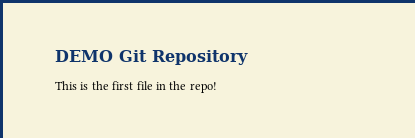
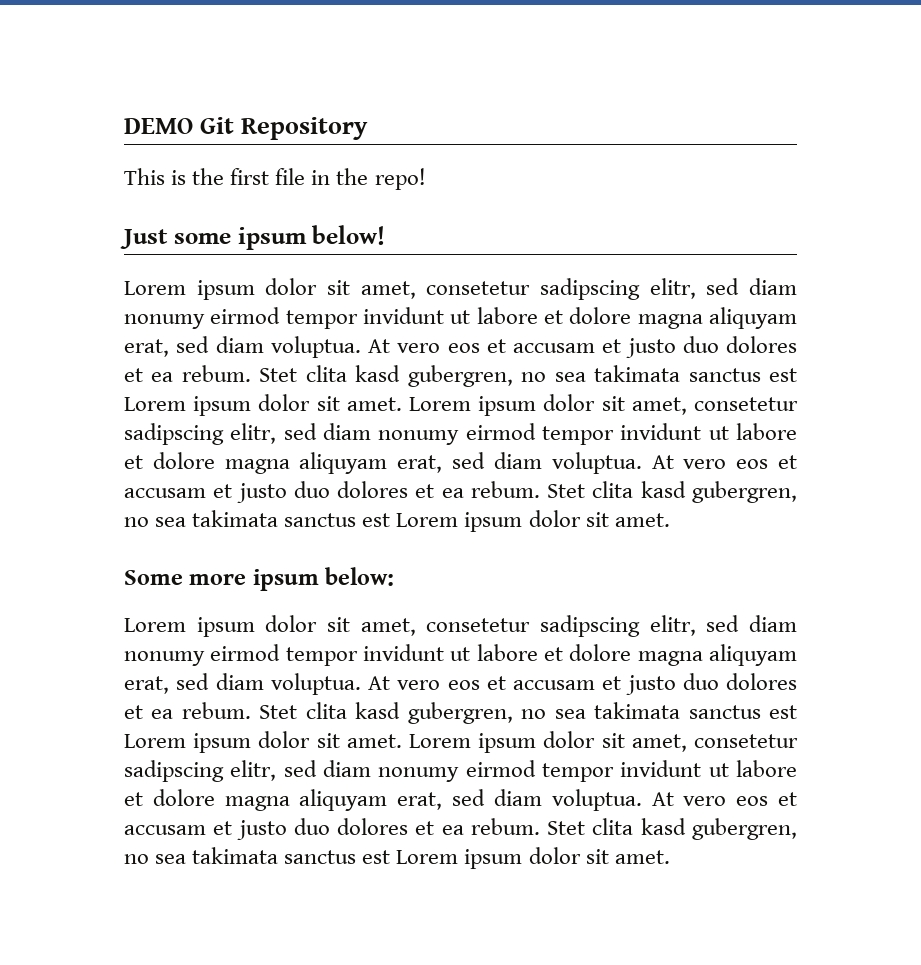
(217, 87) none -> [120,225,386,250] [124,278,797,300] [124,307,797,329] [124,336,797,358] [124,365,797,387] [124,394,798,416] [124,423,797,445] [124,452,798,474] [124,481,797,503] [124,510,670,532] [124,567,395,591] [124,615,797,637] [124,644,797,666] [124,673,797,695] [124,702,797,724] [124,731,798,753] [124,760,797,782] [124,789,798,811] [124,818,797,840] [124,847,670,869] // Just some ipsum below! // Lorem ipsum dolor sit amet, consetetur sadipscing elitr, sed diam nonumy eirmod tempor invidunt ut labore et dolore magna aliquyam erat, sed diam voluptua. At vero eos et accusam et justo duo dolores et ea rebum. Stet clita kasd gubergren, no sea takimata sanctus est Lorem ipsum dolor sit amet. Lorem ipsum dolor sit amet, consetetur sadipscing elitr, sed diam nonumy eirmod tempor invidunt ut labore et dolore magna aliquyam erat, sed diam voluptua. At vero eos et accusam et justo duo dolores et ea rebum. Stet clita kasd gubergren, no sea takimata sanctus est Lorem ipsum dolor sit amet. // Some more ipsum below: // Lorem ipsum dolor sit amet, consetetur sadipscing elitr, sed diam nonumy eirmod tempor invidunt ut labore et dolore magna aliquyam erat, sed diam voluptua. At vero eos et accusam et justo duo dolores et ea rebum. Stet clita kasd gubergren, no sea takimata sanctus est Lorem ipsum dolor sit amet. Lorem ipsum dolor sit amet, consetetur sadipscing elitr, sed diam nonumy eirmod tempor invidunt ut labore et dolore magna aliquyam erat, sed diam voluptua. At vero eos et accusam et justo duo dolores et ea rebum. Stet clita kasd gubergren, no sea takimata sanctus est Lorem ipsum dolor sit amet.

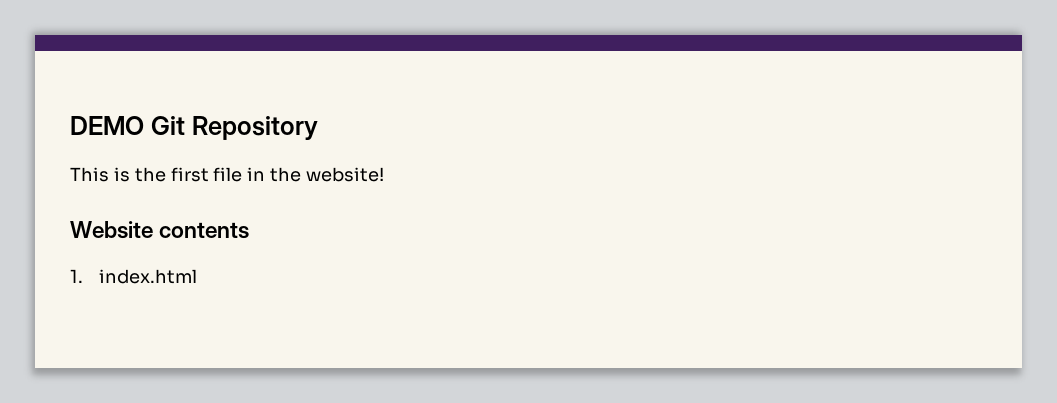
[374,168,426,190] [120,225,386,250] [124,278,797,300] [124,307,797,329] [124,336,797,358] [124,365,797,387] [124,394,798,416] [124,423,797,445] [124,452,798,474] [124,481,797,503] [124,510,670,532] [124,567,395,591] [124,615,797,637] [124,644,797,666] [124,673,797,695] [124,702,797,724] [124,731,798,753] [124,760,797,782] [124,789,798,811] [124,818,797,840] [124,847,670,869] repo! // Just some ipsum below! // Lorem ipsum dolor sit amet, consetetur sadipscing elitr, sed diam nonumy eirmod tempor invidunt ut labore et dolore magna aliquyam erat, sed diam voluptua. At vero eos et accusam et justo duo dolores et ea rebum. Stet clita kasd gubergren, no sea takimata sanctus est Lorem ipsum dolor sit amet. Lorem ipsum dolor sit amet, consetetur sadipscing elitr, sed diam nonumy eirmod tempor invidunt ut labore et dolore magna aliquyam erat, sed diam voluptua. At vero eos et accusam et justo duo dolores et ea rebum. Stet clita kasd gubergren, no sea takimata sanctus est Lorem ipsum dolor sit amet. // Some more ipsum below: // Lorem ipsum dolor sit amet, consetetur sadipscing elitr, sed diam nonumy eirmod tempor invidunt ut labore et dolore magna aliquyam erat, sed diam voluptua. At vero eos et accusam et justo duo dolores et ea rebum. Stet clita kasd gubergren, no sea takimata sanctus est Lorem ipsum dolor sit amet. Lorem ipsum dolor sit amet, consetetur sadipscing elitr, sed diam nonumy eirmod tempor invidunt ut labore et dolore magna aliquyam erat, sed diam voluptua. At vero eos et accusam et justo duo dolores et ea rebum. Stet clita kasd gubergren, no sea takimata sanctus est Lorem ipsum dolor sit amet. -> [306,167,385,182] [70,221,250,239] [70,269,197,284] website! // Website contents // 1. index.html

